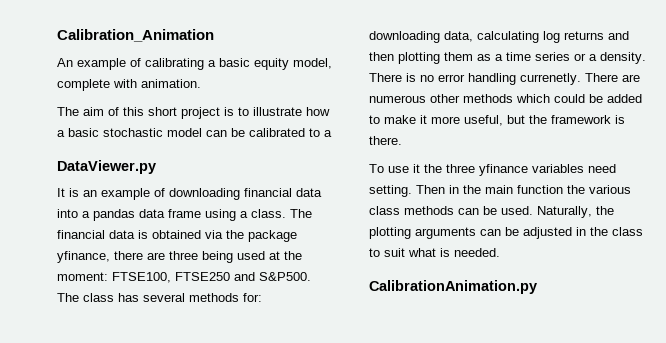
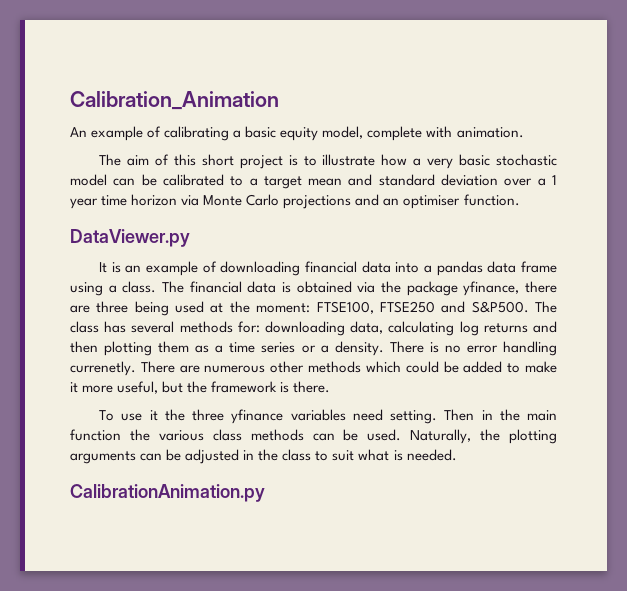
(65, 133) none -> [427,158,454,169] very
(332, 133) none -> [263,174,558,189] [70,194,520,209] target mean and standard deviation over a 1 year time horizon via Monte Carlo projections and an optimiser function.

